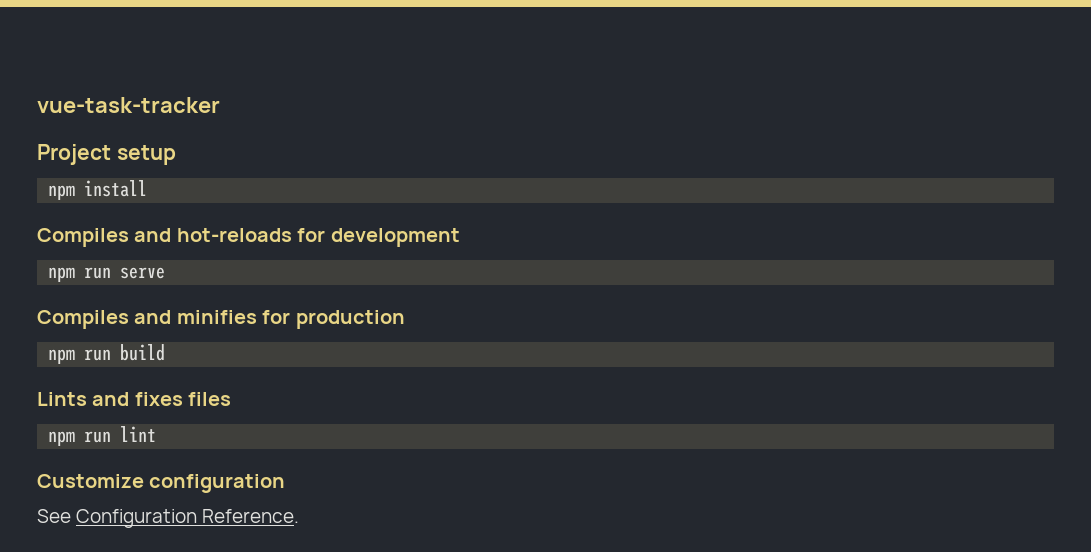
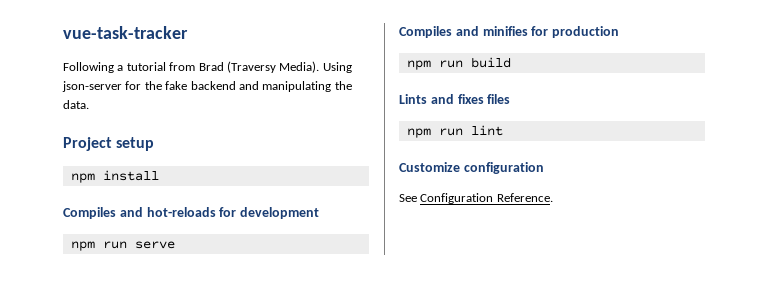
(220, 105) none -> [63,61,352,73] [62,81,352,92] [63,100,89,109] // Following a tutorial from Brad (Traversy Media). Using json-server for the fake backend and manipulating the data.

